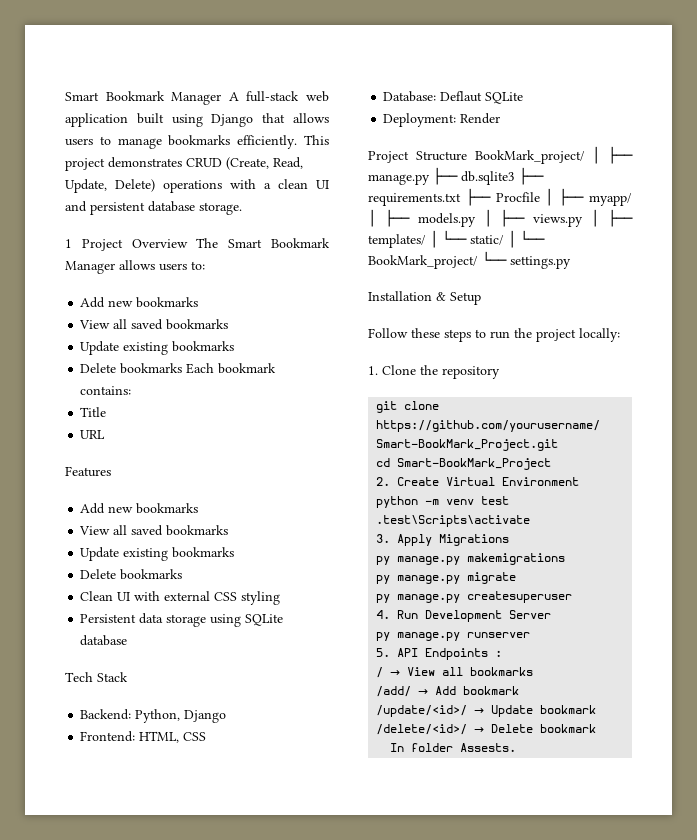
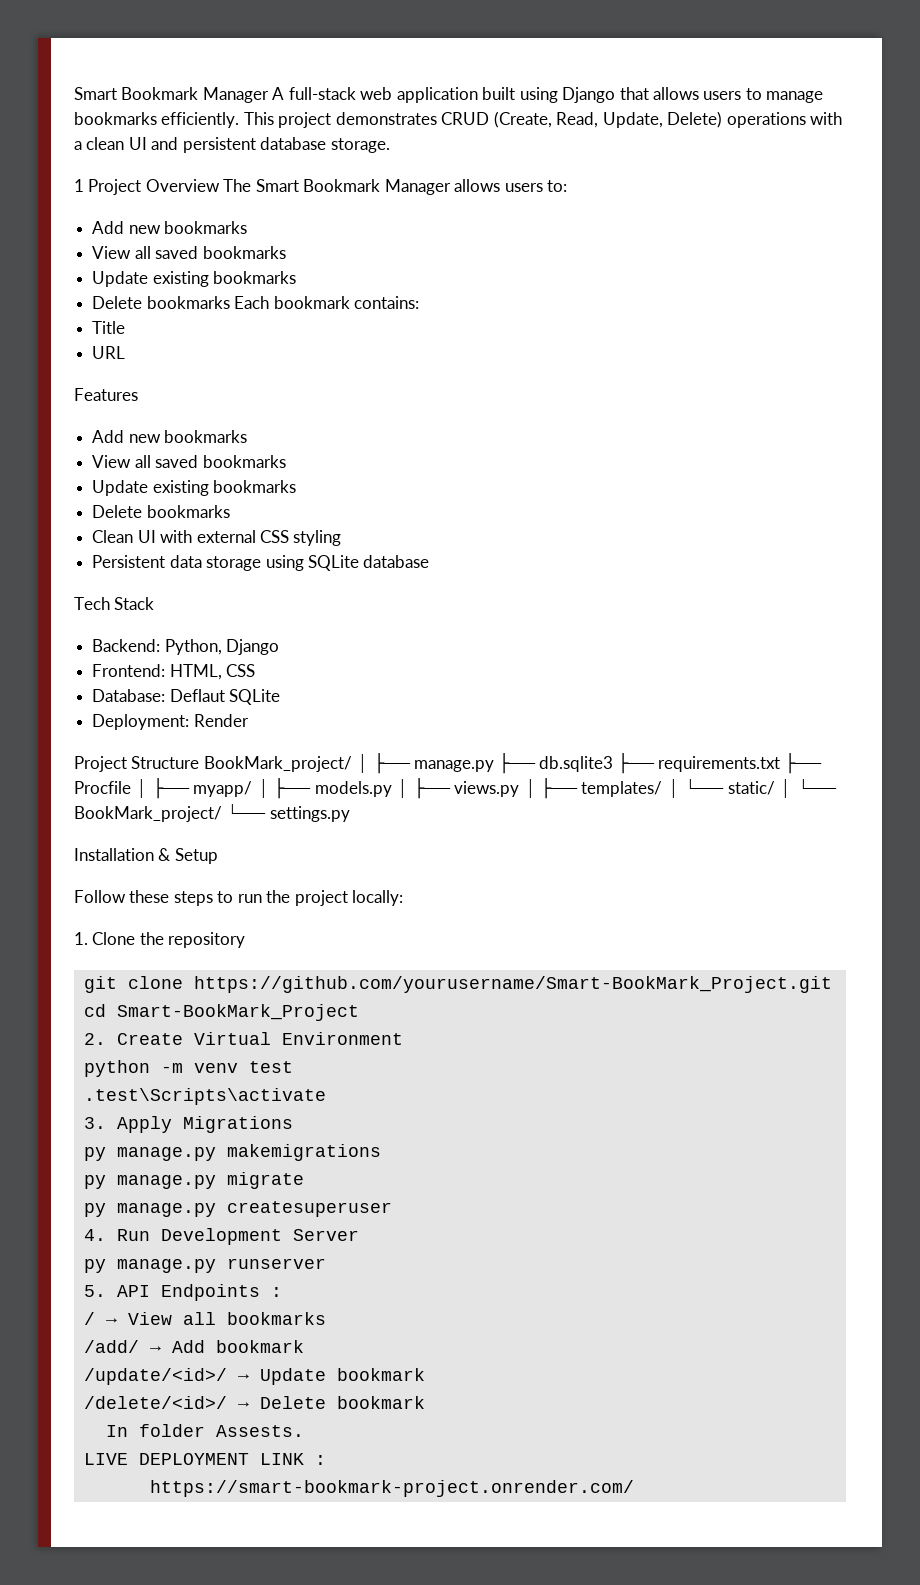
(517, 747) none -> [83,1453,326,1465] [149,1480,634,1497] // LIVE DEPLOYMENT LINK : // https://smart-bookmark-project.onrender.com/

